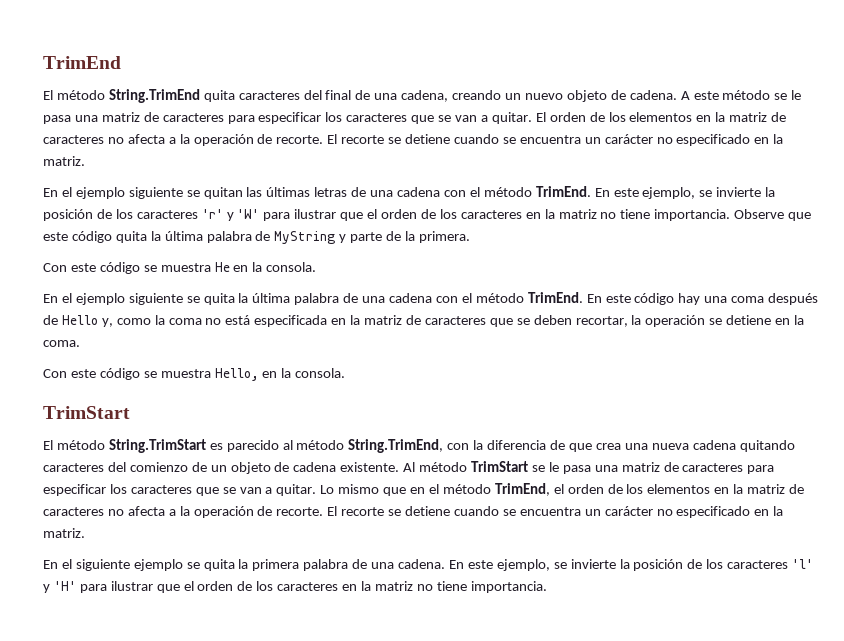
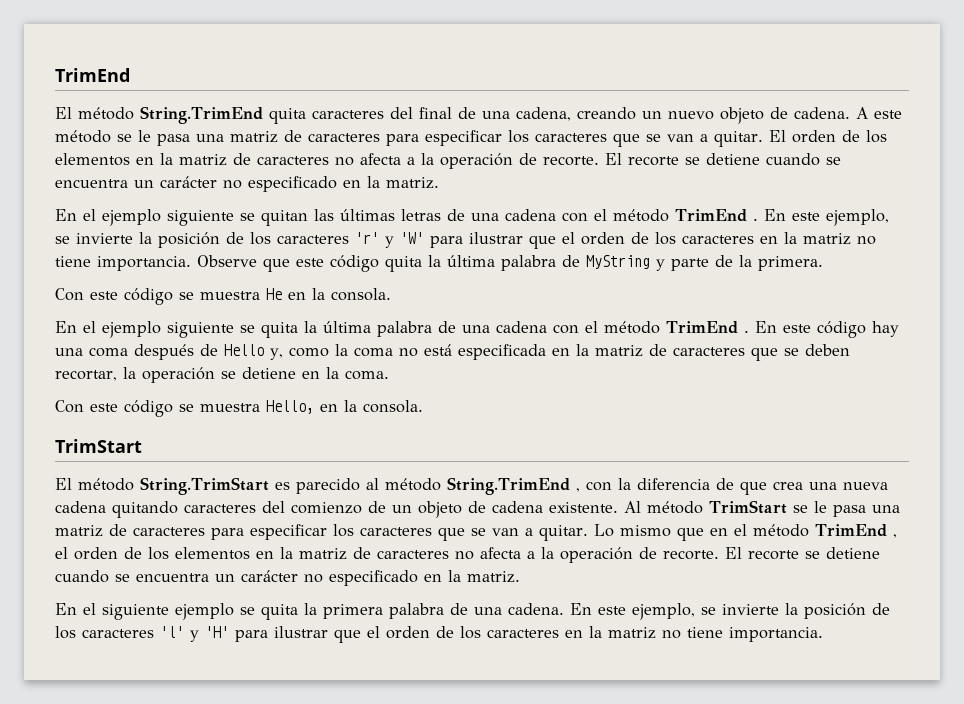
[535,186,591,197] TrimEnd. -> [675,209,758,222] TrimEnd .
[527,292,583,303] TrimEnd. -> [666,321,749,334] TrimEnd .
[348,439,444,453] String.TrimEnd, -> [446,477,580,495] String.TrimEnd ,
[494,483,550,496] TrimEnd, -> [814,524,897,538] TrimEnd ,

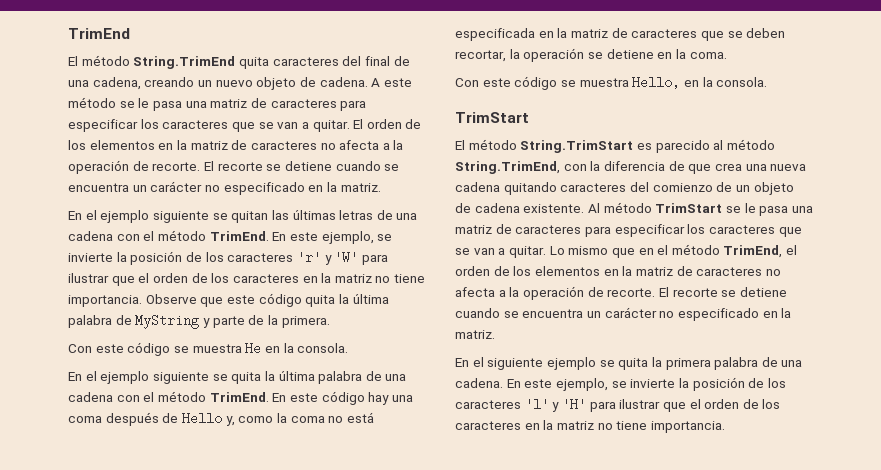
[675,209,758,222] TrimEnd . -> [209,231,269,241] TrimEnd.
[666,321,749,334] TrimEnd . -> [209,392,269,402] TrimEnd.
[446,477,580,495] String.TrimEnd , -> [455,161,560,174] String.TrimEnd,
[814,524,897,538] TrimEnd , -> [723,245,783,258] TrimEnd,

